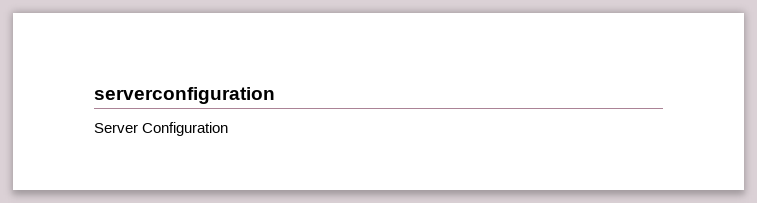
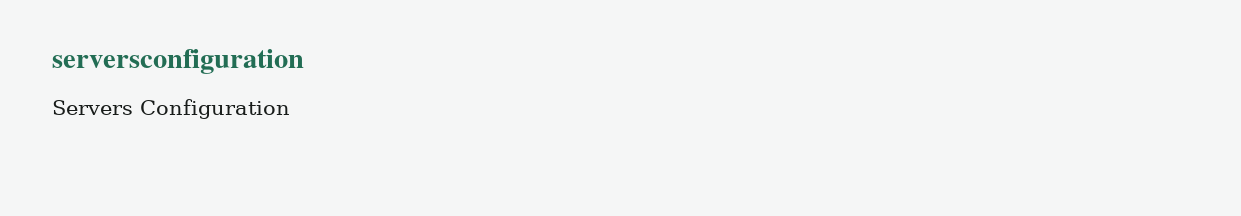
[94,87,275,104] [94,123,138,133] serverconfiguration // Server -> [52,49,304,74] [52,100,133,115] serversconfiguration // Servers

